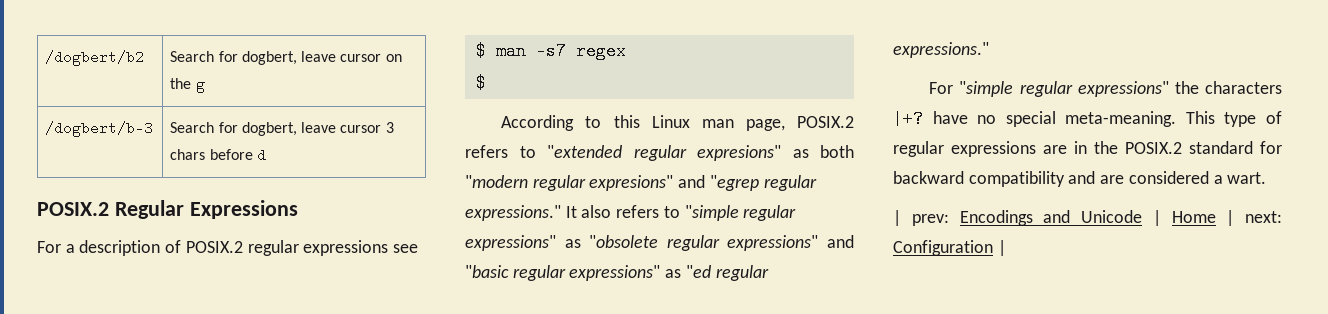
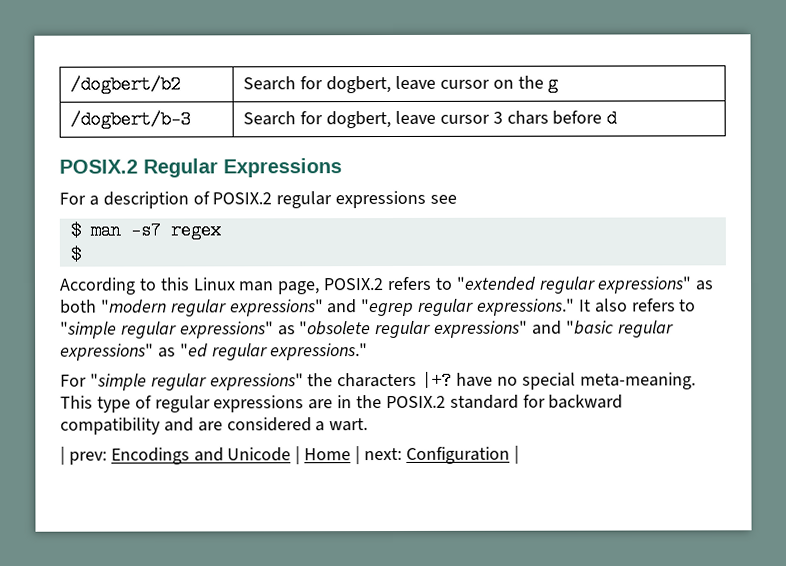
[697,145,781,161] expresions" -> [597,276,693,294] expressions"
[589,175,674,191] expresions" -> [229,299,324,317] expressions"

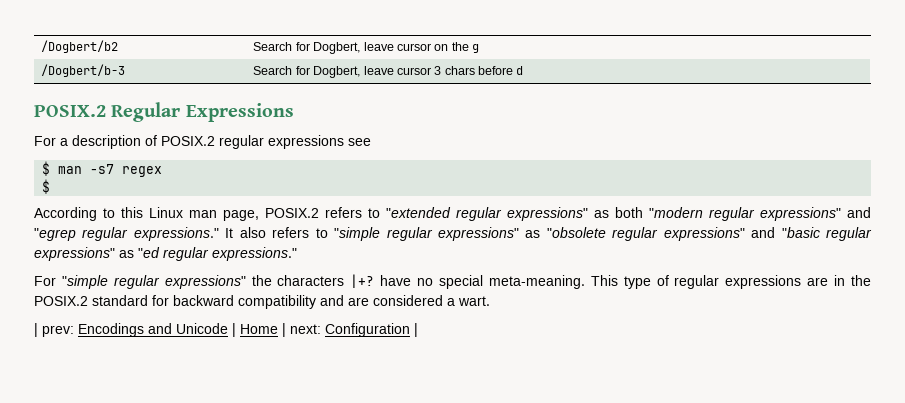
[70,75,182,94] [243,76,392,94] /dogbert/b2 | Search for dogbert, -> [41,40,119,53] [253,42,361,54] /Dogbert/b2 | Search for Dogbert,
[70,110,192,129] [243,111,392,129] /dogbert/b-3 | Search for dogbert, -> [41,64,126,77] [253,66,361,78] /Dogbert/b-3 | Search for Dogbert,

